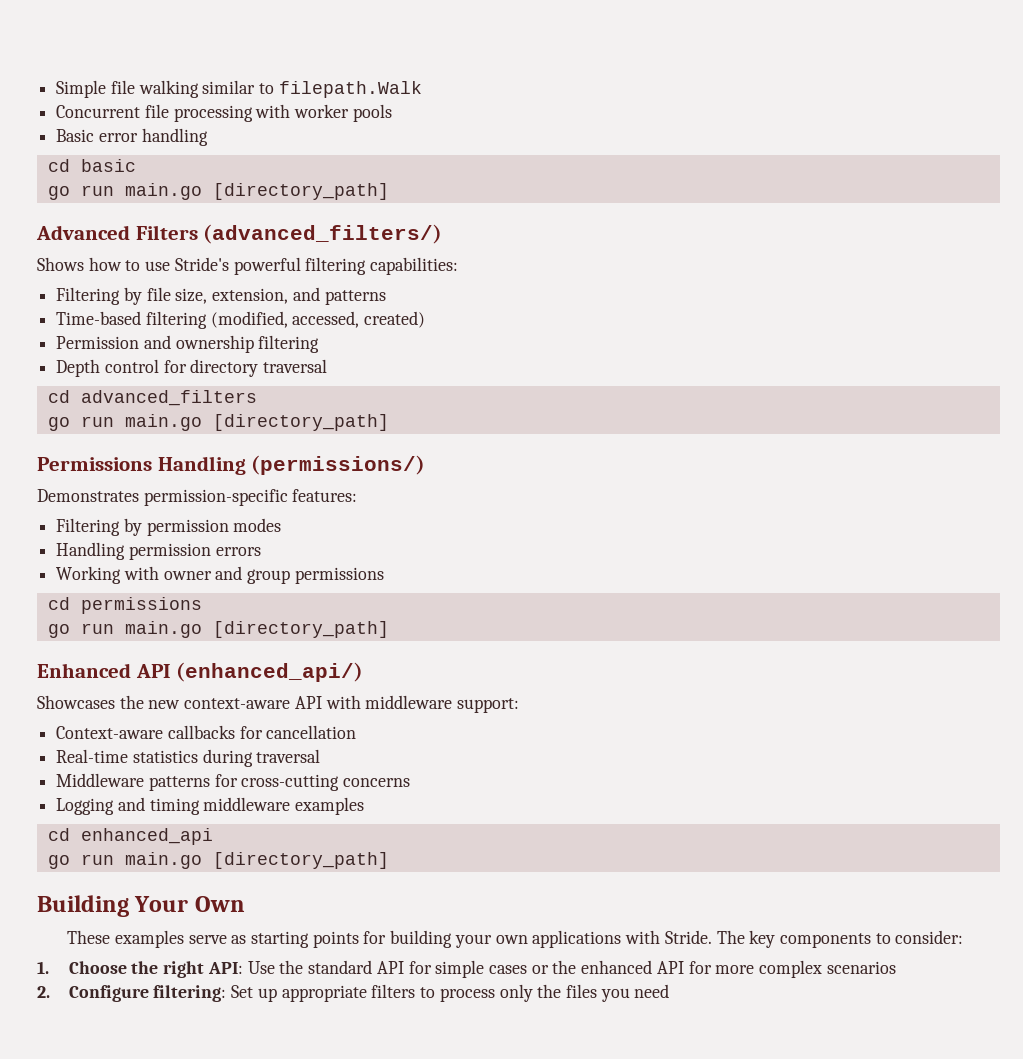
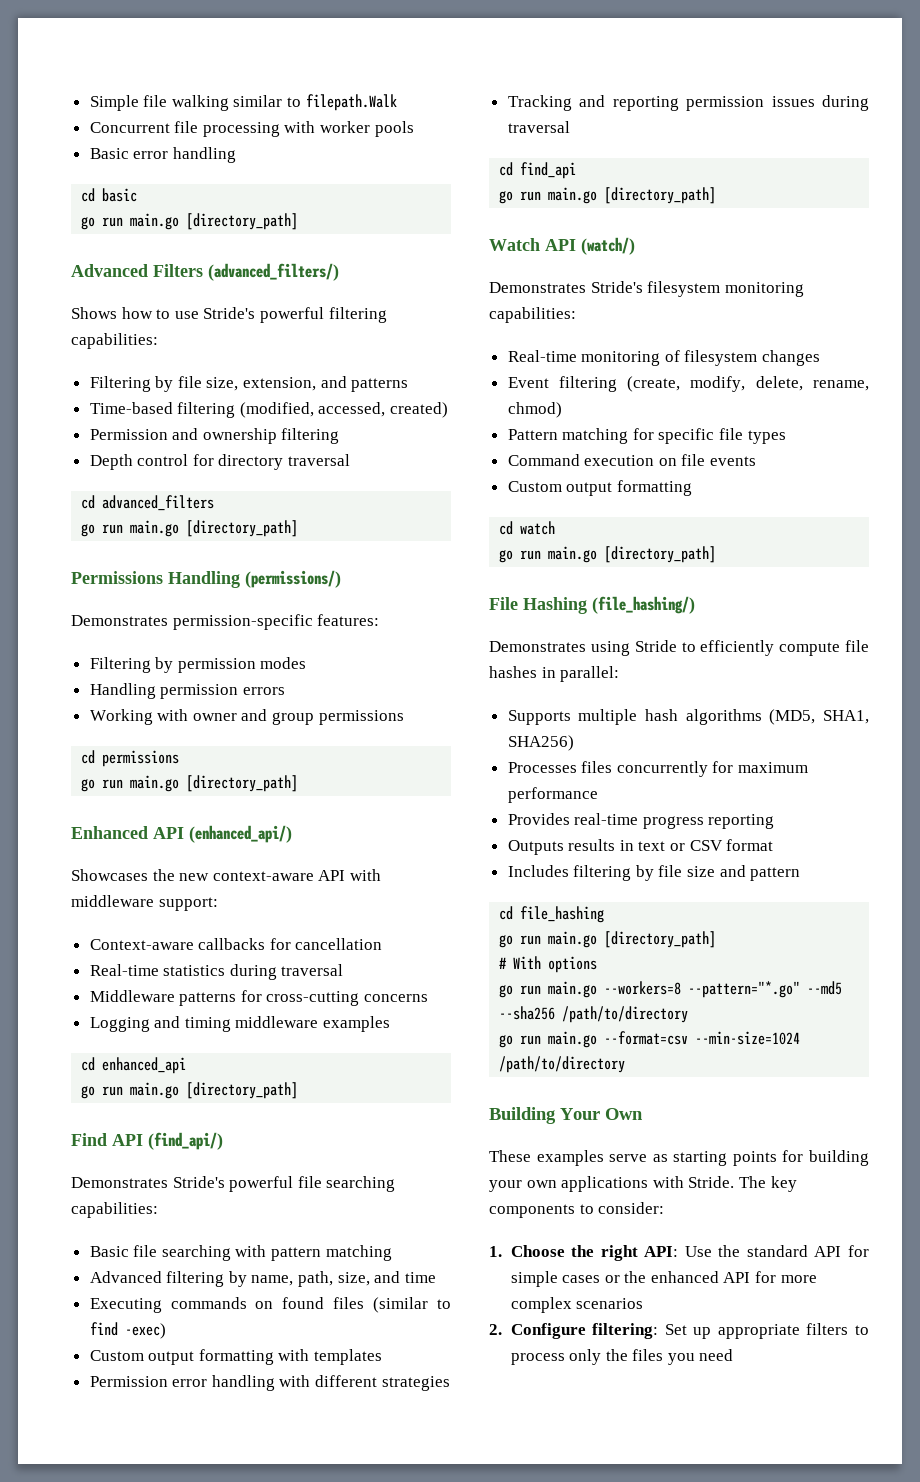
(389, 860) none -> [71,1132,223,1150] [71,1176,396,1192] [71,1202,158,1218] [89,1245,392,1261] [89,1271,436,1287] [89,1297,451,1313] [89,1322,166,1339] [89,1349,383,1365] [89,1375,450,1391] [507,95,869,111] [507,121,570,133] [499,162,577,179] [499,187,717,204] [489,237,635,255] [489,281,804,297] [489,307,576,323] [507,350,821,366] [507,376,869,392] [507,402,562,418] [507,428,786,444] [507,454,757,466] [507,480,692,496] [499,521,556,535] [499,546,717,563] [489,596,695,614] [489,640,869,656] [489,666,620,682] [507,709,869,725] [507,735,574,751] [507,761,809,777] [507,787,598,803] [507,813,775,829] [507,839,774,855] [507,865,801,881] [499,906,605,923] [499,931,717,948] [499,956,598,973] [499,981,843,998] [499,1006,689,1023] [499,1031,801,1048] [499,1056,626,1073] // Find API (find_api/) // Demonstrates Stride's powerful file searching capabilities: // Basic file searching with pattern matching // Advanced filtering by name, path, size, and time // Executing commands on found files (similar to find -exec) // Custom output formatting with templates // Permission error handling with different strategies // Tracking and reporting permission issues during traversal // cd find_api // go run main.go [directory_path] // Watch API (watch/) // Demonstrates Stride's filesystem monitoring capabilities: // Real-time monitoring of filesystem changes // Event filtering (create, modify, delete, rename, chmod) // Pattern matching for specific file types // Command execution on file events // Custom output formatting // cd watch // go run main.go [directory_path] // File Hashing (file_hashing/) // Demonstrates using Stride to efficiently compute file hashes in parallel: // Supports multiple hash algorithms (MD5, SHA1, SHA256) // Processes files concurrently for maximum performance // Provides real-time progress reporting // Outputs results in text or CSV format // Includes filtering by file size and pattern // cd file_hashing // go run main.go [directory_path] // # With options // go run main.go --workers=8 --pattern="*.go" --md5 --sha256 /path/to/directory // go run main.go --format=csv --min-size=1024 /path/to/directory

